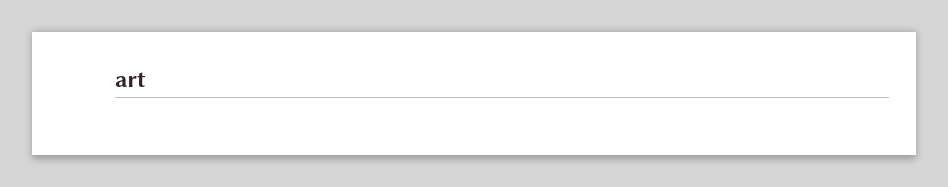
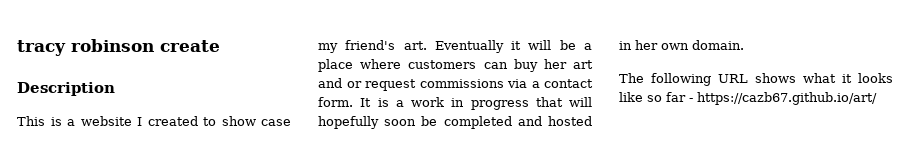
[115,72,146,87] art -> [17,39,220,56] [17,82,115,96] [17,116,291,126] [318,40,592,53] [318,59,593,72] [318,78,593,91] [318,97,592,110] [318,116,592,129] [619,40,744,50] [619,73,893,86] [619,92,877,105] tracy robinson create // Description // This is a website I created to show case my friend's art. Eventually it will be a place where customers can buy her art and or request commissions via a contact form. It is a work in progress that will hopefully soon be completed and hosted in her own domain. // The following URL shows what it looks like so far - https://cazb67.github.io/art/

